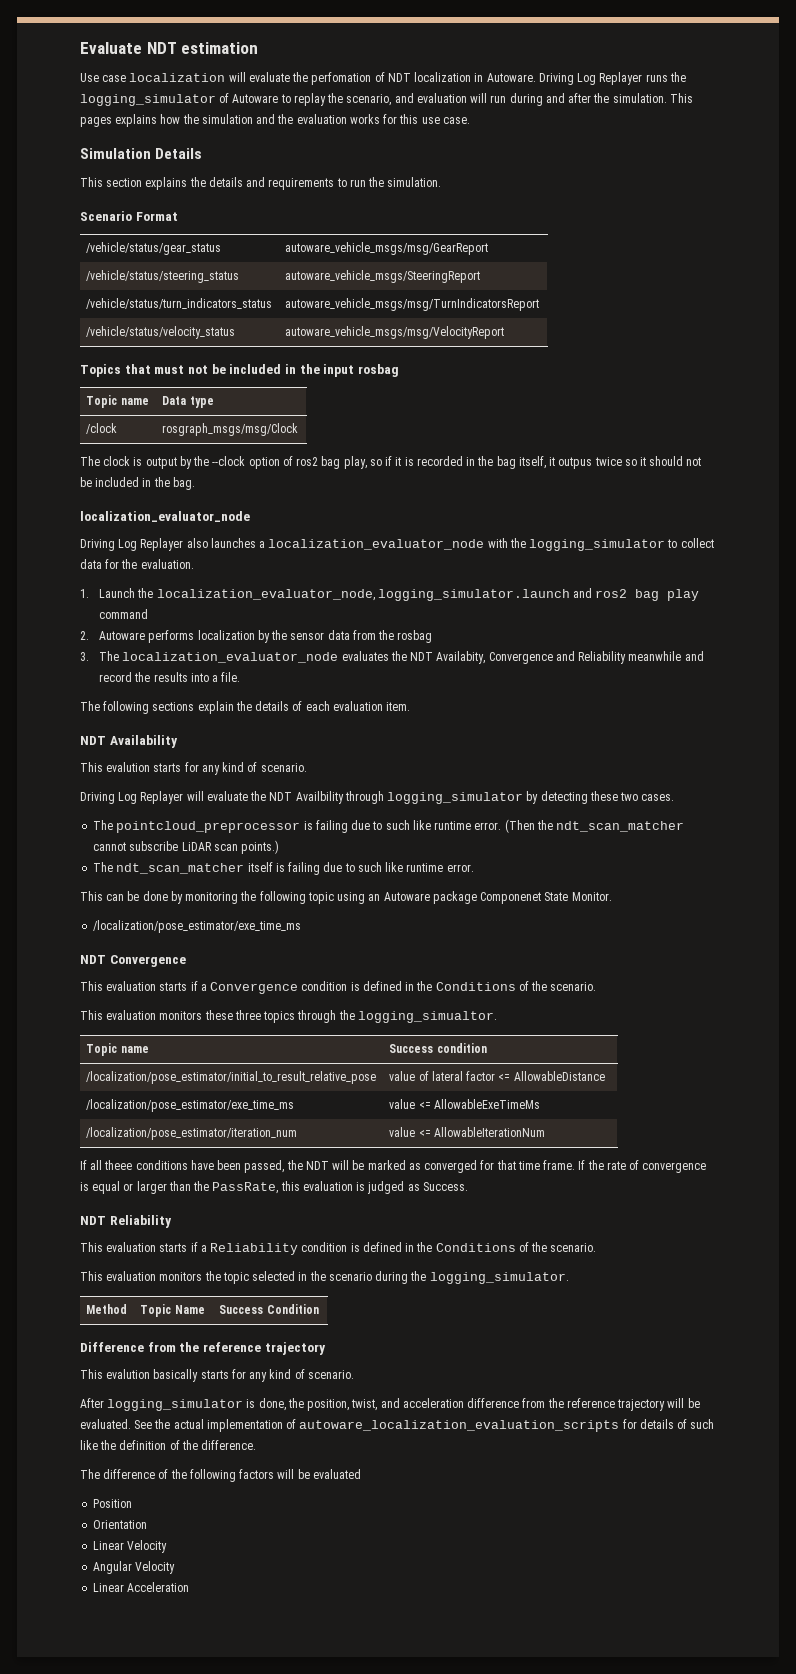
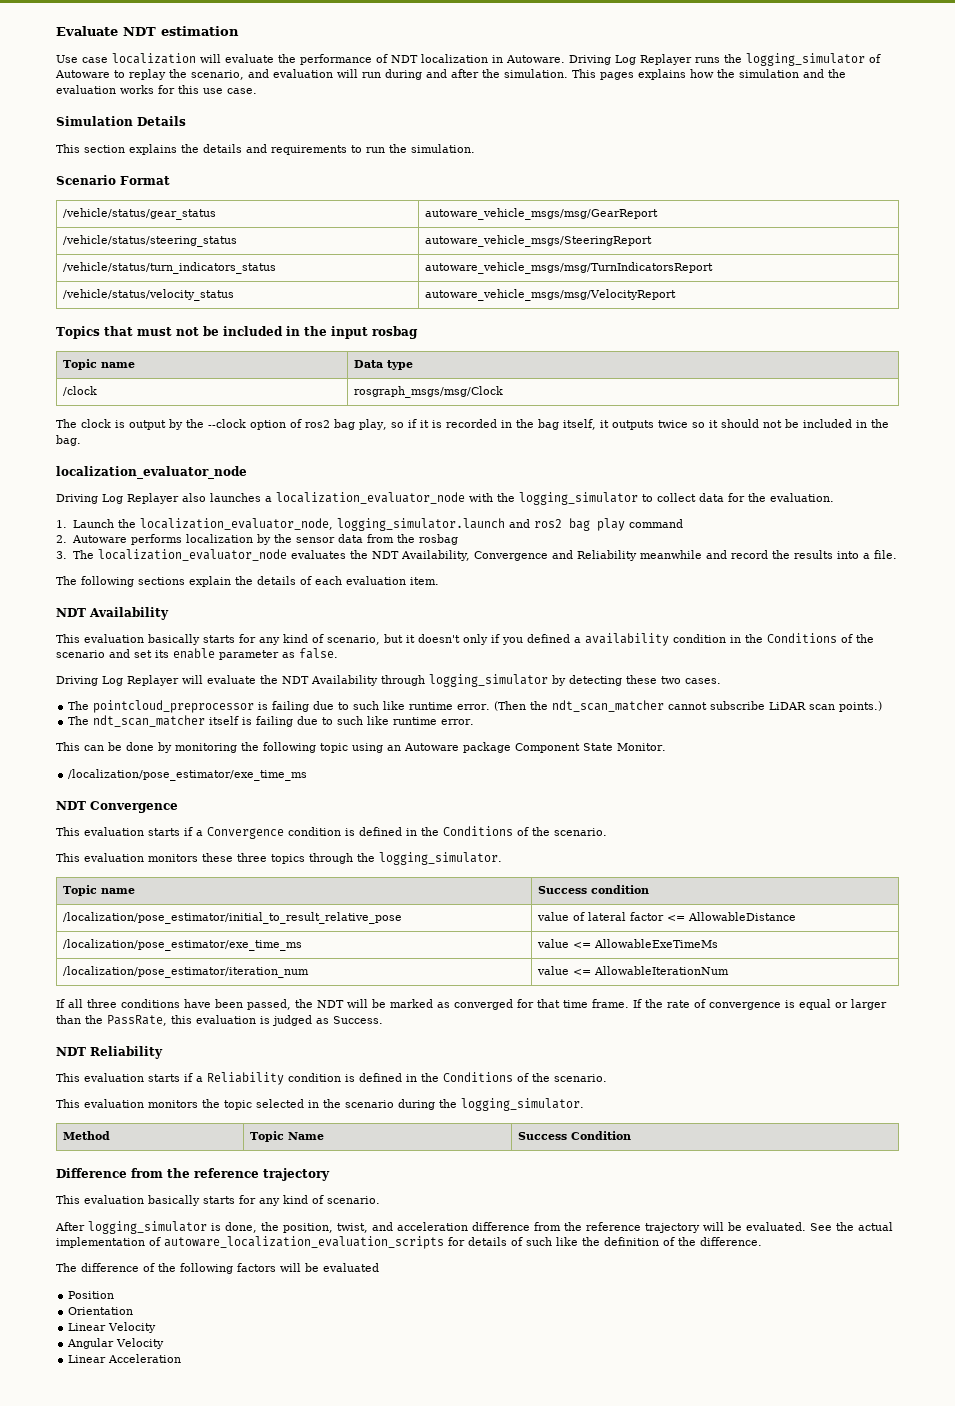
[311,72,372,85] perfomation -> [300,54,372,65] performance
[558,457,593,469] outpus -> [611,420,654,430] outputs
[436,651,486,664] Availabity, -> [400,550,471,561] Availability,
[106,762,307,775] evalution starts for any kind of scenario. -> [84,633,874,646] [56,648,338,660] evaluation basically starts for any kind of scenario, but it doesn't only if you defined a availability condition in the Conditions of the scenario and set its enable parameter as false.
[295,791,344,804] Availbility -> [311,675,378,686] Availability
[480,892,542,904] Componenet -> [515,743,580,753] Component
[357,1011,497,1023] logging_simualtor. -> [379,852,502,865] logging_simulator.
[104,1160,133,1170] theee -> [87,999,117,1008] three
[106,1369,151,1379] evalution -> [84,1195,144,1204] evaluation

